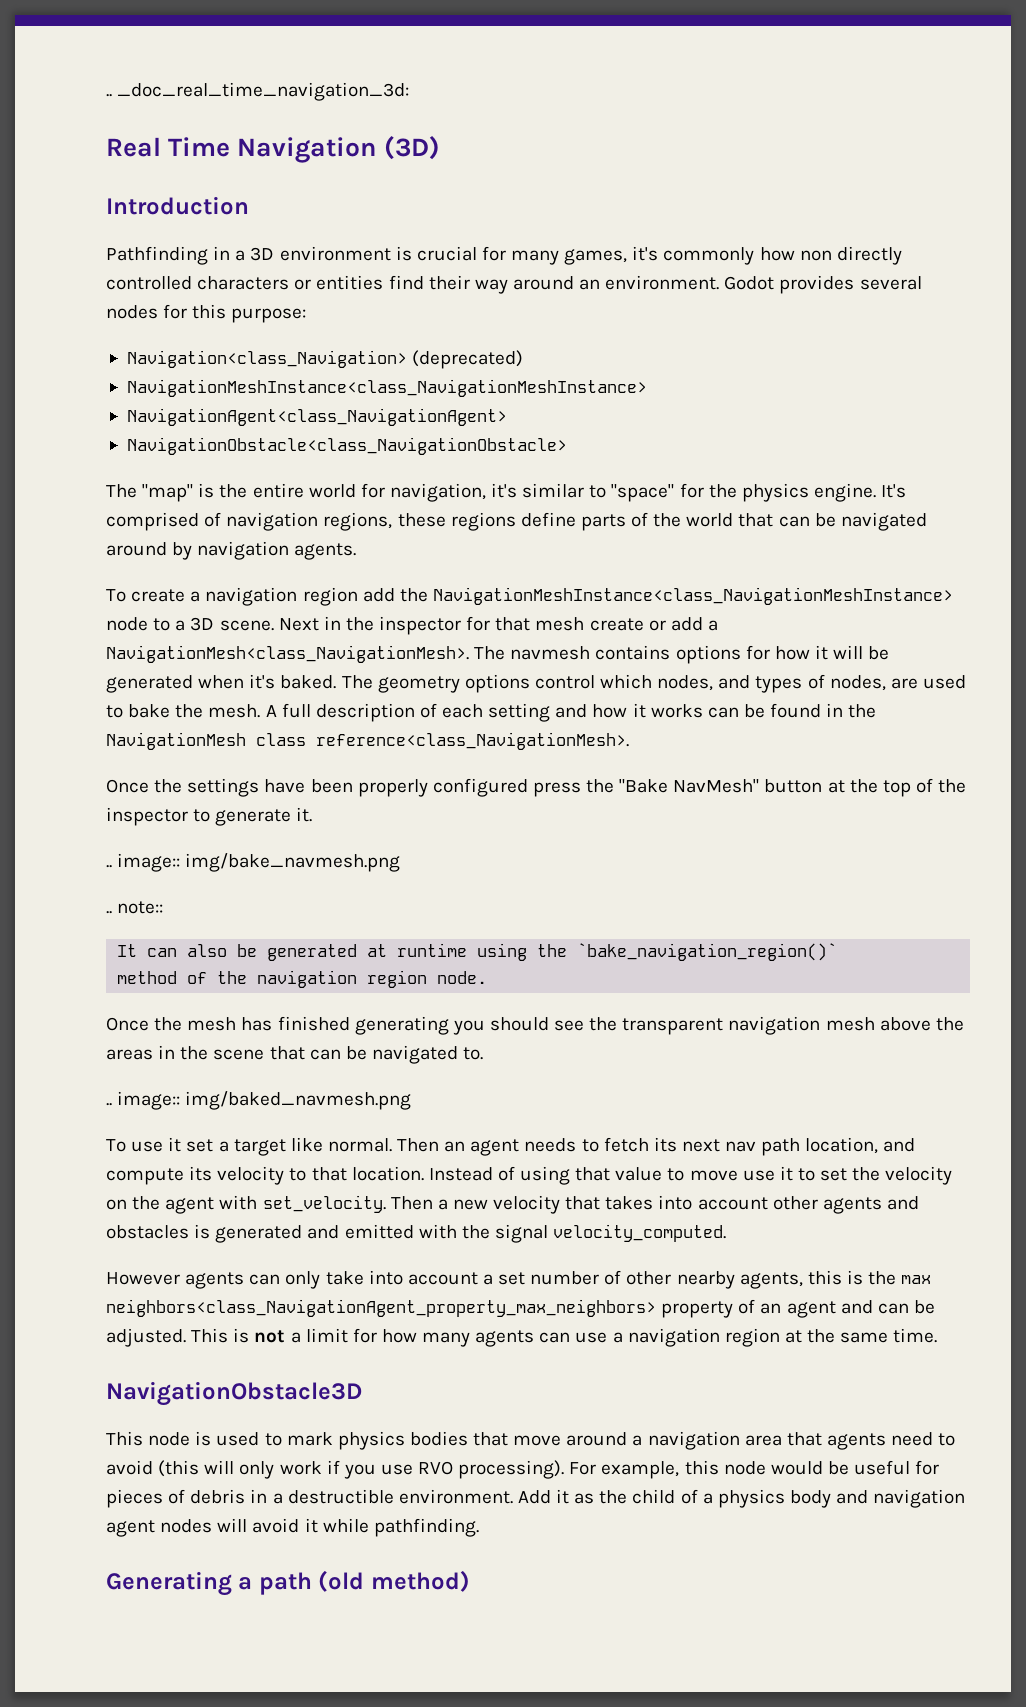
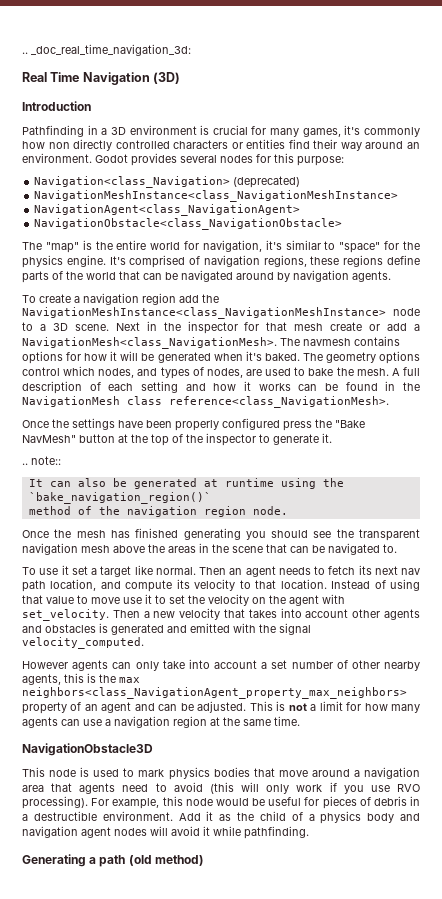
[106,853,401,872] // .. image:: img/bake_navmesh.png -> (332, 438) none
[106,1091,412,1110] // .. image:: img/baked_navmesh.png -> (397, 548) none

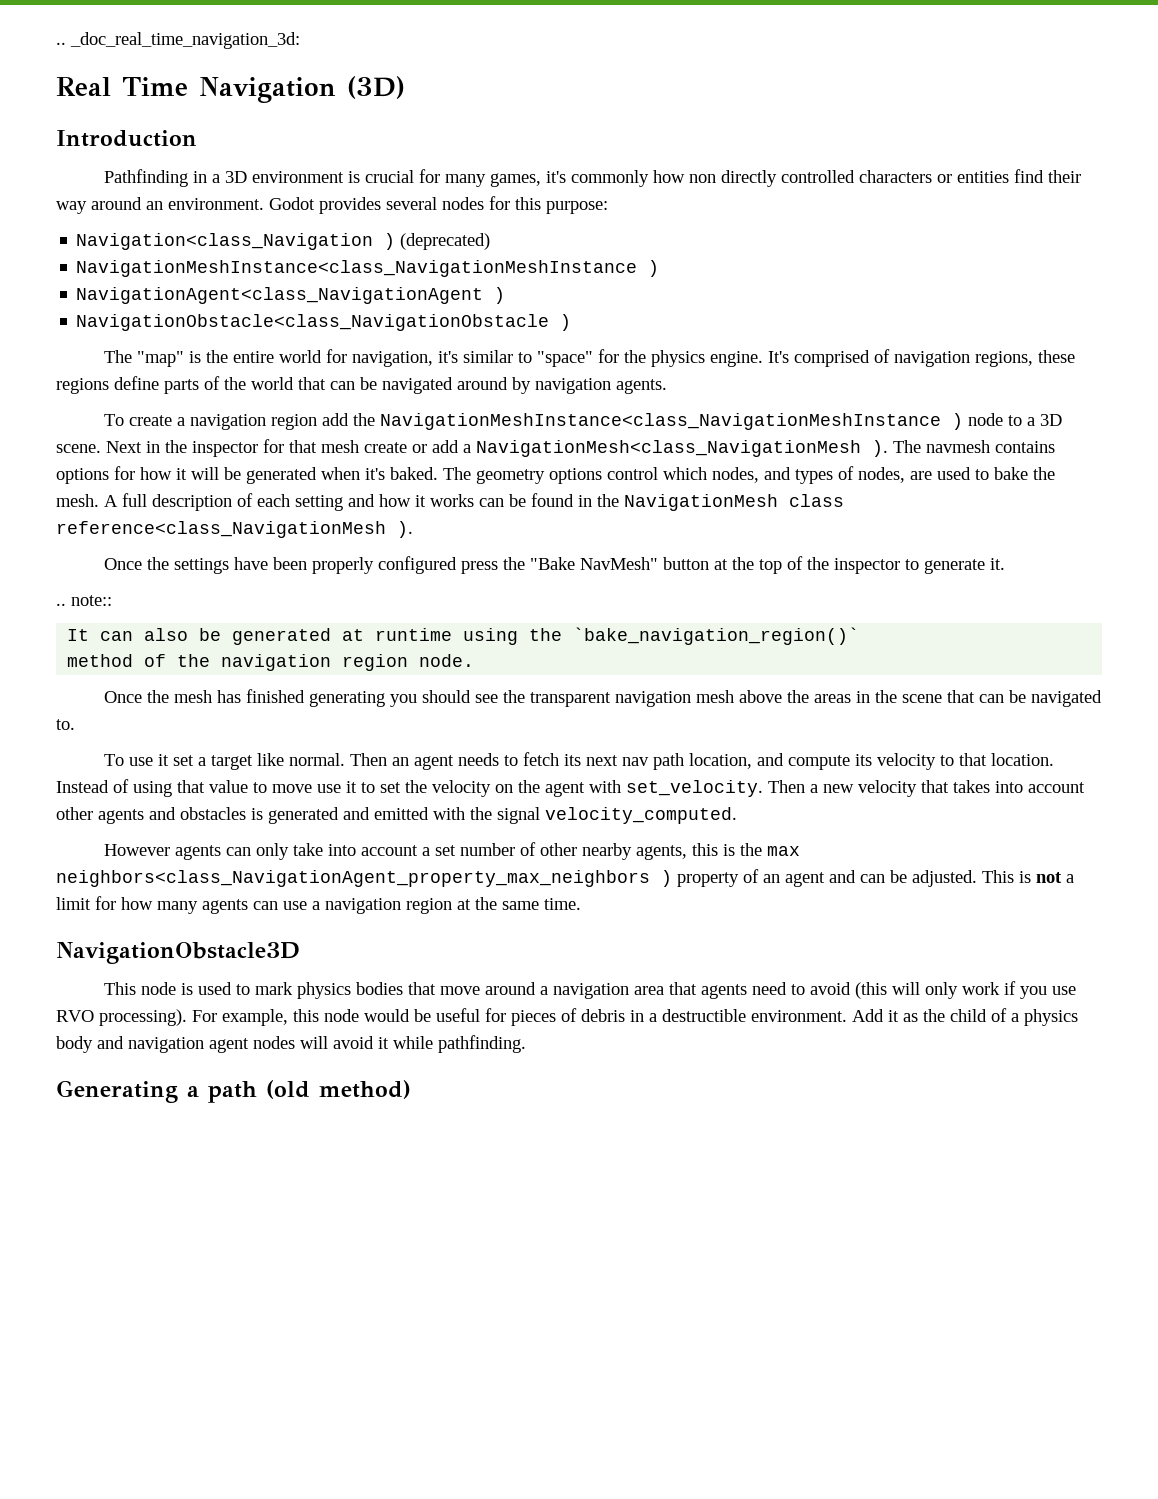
[34,176,231,188] Navigation<class_Navigation> -> [76,233,396,250] Navigation<class_Navigation )
[34,190,399,202] [34,204,301,216] [34,218,343,230] NavigationMeshInstance<class_NavigationMeshInstance> // NavigationAgent<class_NavigationAgent> // NavigationObstacle<class_NavigationObstacle> -> [76,260,660,277] [76,287,506,304] [76,314,572,331] NavigationMeshInstance<class_NavigationMeshInstance ) // NavigationAgent<class_NavigationAgent ) // NavigationObstacle<class_NavigationObstacle )
[22,307,386,319] NavigationMeshInstance<class_NavigationMeshInstance> -> [379,413,963,430] NavigationMeshInstance<class_NavigationMeshInstance )
[22,337,277,349] NavigationMesh<class_NavigationMesh>. -> [476,440,888,457] NavigationMesh<class_NavigationMesh ).
[169,396,389,408] reference<class_NavigationMesh>. -> [56,521,413,538] reference<class_NavigationMesh ).
[22,687,407,699] neighbors<class_NavigationAgent_property_max_neighbors> -> [56,870,672,887] neighbors<class_NavigationAgent_property_max_neighbors )

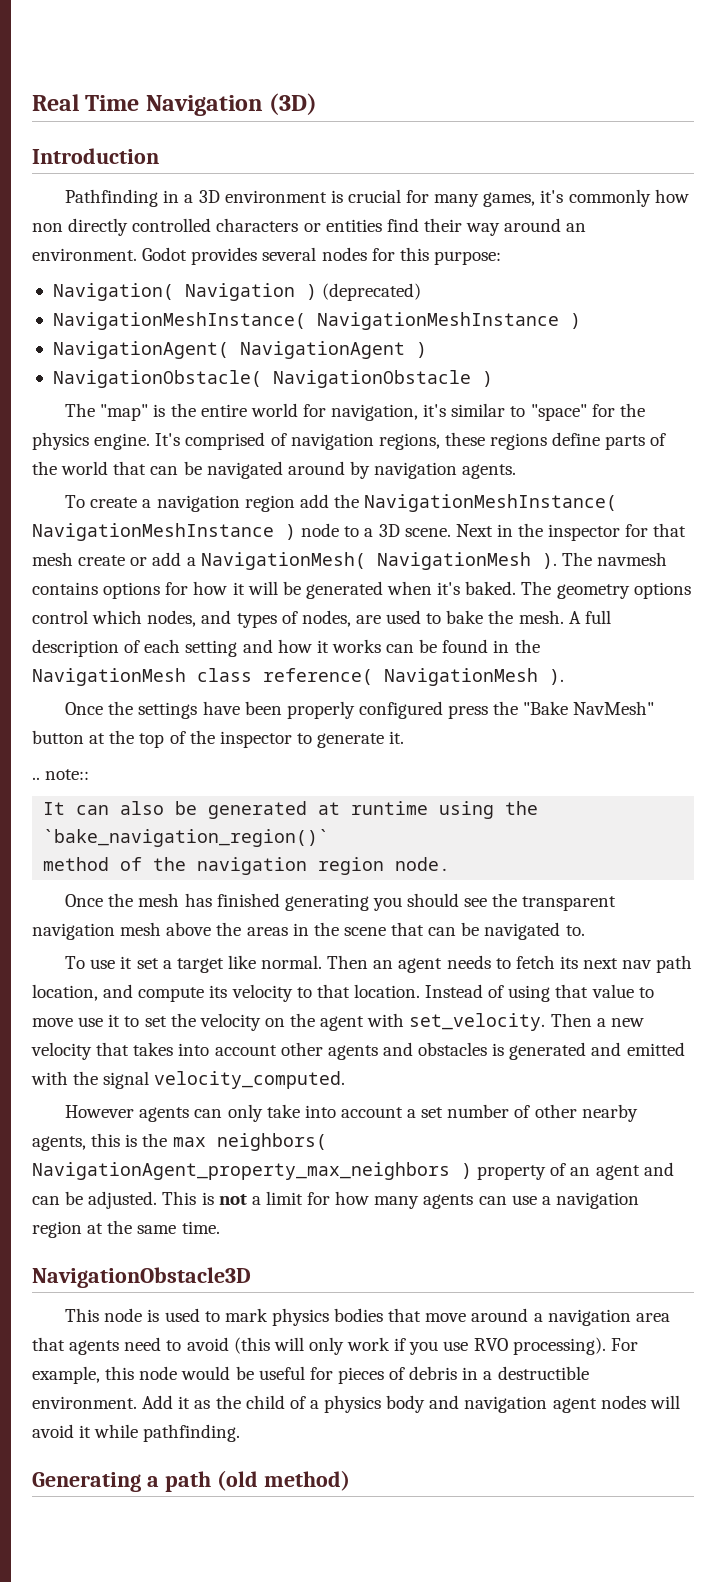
[56,32,300,49] .. _doc_real_time_navigation_3d: // -> (32, 102) none
[76,233,374,250] Navigation<class_Navigation -> [52,283,295,301] Navigation( Navigation
[76,260,660,277] [76,287,506,304] [76,314,550,331] NavigationMeshInstance<class_NavigationMeshInstance ) // NavigationAgent<class_NavigationAgent ) // NavigationObstacle<class_NavigationObstacle -> [52,312,581,330] [52,341,427,359] [52,370,471,388] NavigationMeshInstance( NavigationMeshInstance ) // NavigationAgent( NavigationAgent ) // NavigationObstacle( NavigationObstacle
[379,413,941,430] NavigationMeshInstance<class_NavigationMeshInstance -> [364,494,618,512] [32,523,274,541] NavigationMeshInstance( NavigationMeshInstance
[476,440,861,457] NavigationMesh<class_NavigationMesh -> [200,552,531,570] NavigationMesh( NavigationMesh
[56,521,386,538] reference<class_NavigationMesh -> [263,668,538,686] reference( NavigationMesh
[56,870,650,887] neighbors<class_NavigationAgent_property_max_neighbors -> [216,1133,327,1151] [32,1162,450,1180] neighbors( NavigationAgent_property_max_neighbors

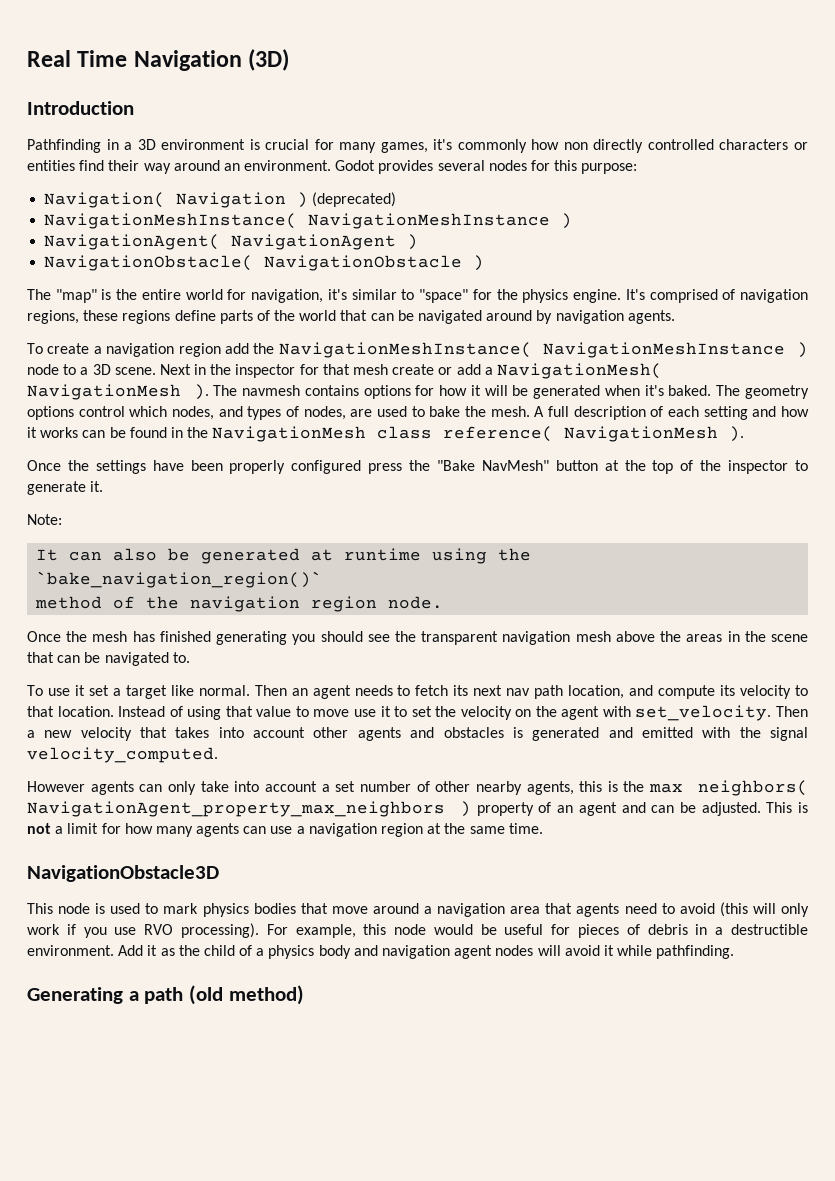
[32,769,90,780] .. note:: -> [27,514,62,525] Note:

